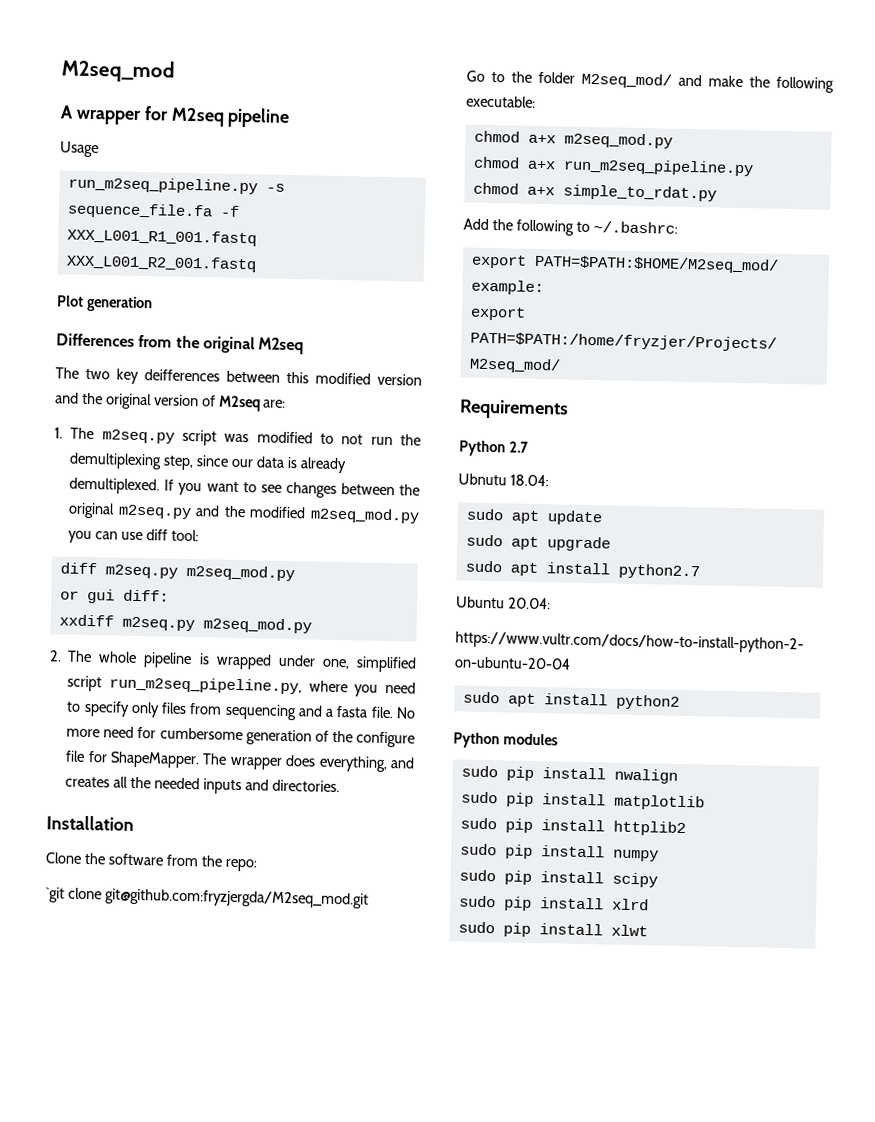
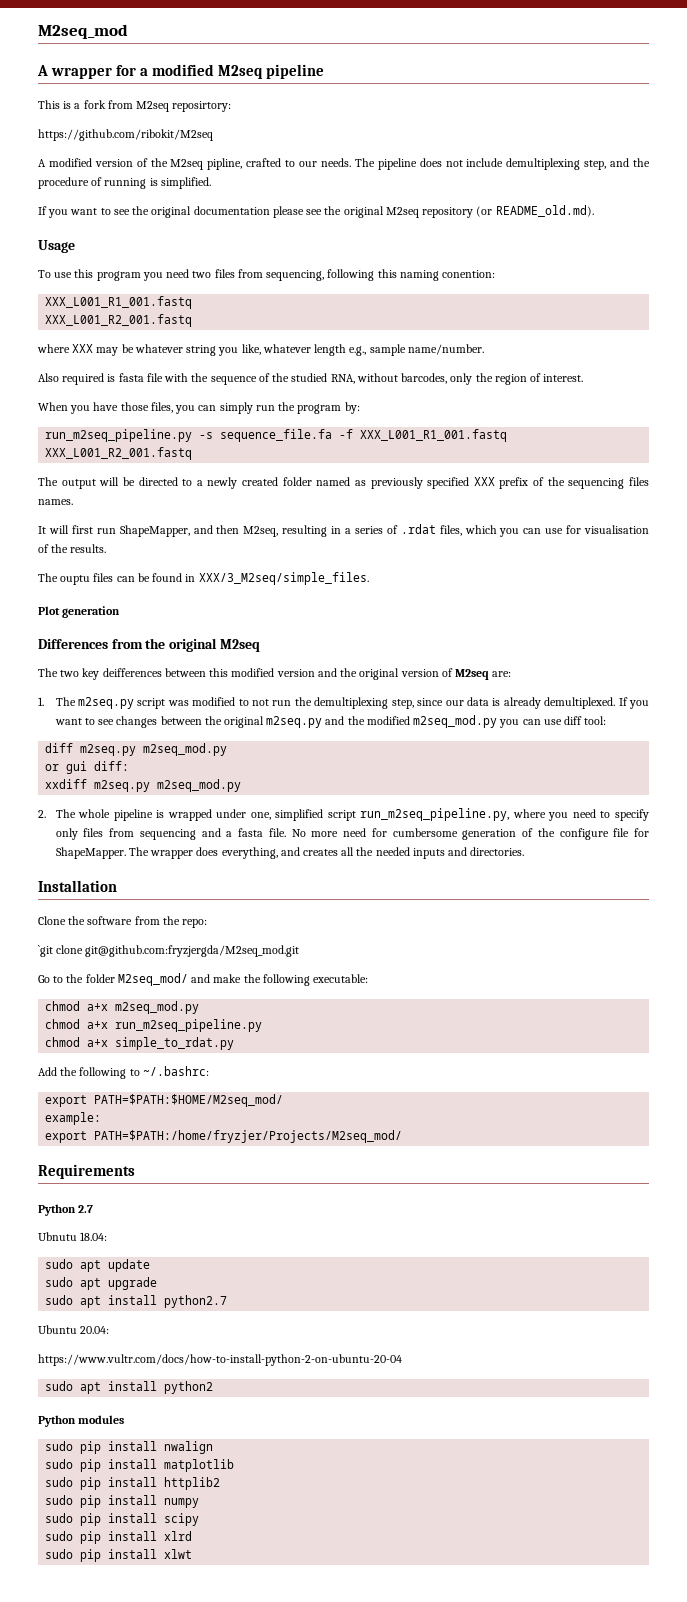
(169, 113) none -> [140,64,215,76] a modified
[60,141,99,158] Usage -> [38,100,232,112] [38,129,213,141] [38,158,650,170] [38,177,211,189] [38,205,594,218] [38,240,75,253] [38,269,496,281] [45,296,193,309] [45,314,193,327] [37,344,484,356] [38,373,584,385] [38,402,360,414] This is a fork from M2seq reposirtory: // https://github.com/ribokit/M2seq // A modified version of the M2seq pipline, crafted to our needs. The pipeline does not include demultiplexing step, and the procedure of running is simplified. // If you want to see the original documentation please see the original M2seq repository (or README_old.md). // Usage // To use this program you need two files from sequencing, following this naming conention: // XXX_L001_R1_001.fastq // XXX_L001_R2_001.fastq // where XXX may be whatever string you like, whatever length e.g., sample name/number. // Also required is fasta file with the sequence of the studied RNA, without barcodes, only the region of interest. // When you have those files, you can simply run the program by:
(257, 263) none -> [38,477,650,489] [38,499,73,505] [38,524,649,537] [38,544,107,553] [38,572,369,585] // The output will be directed to a newly created folder named as previously specified XXX prefix of the sequencing files names. // It will first run ShapeMapper, and then M2seq, resulting in a series of .rdat files, which you can use for visualisation of the results. // The ouptu files can be found in XXX/3_M2seq/simple_files.

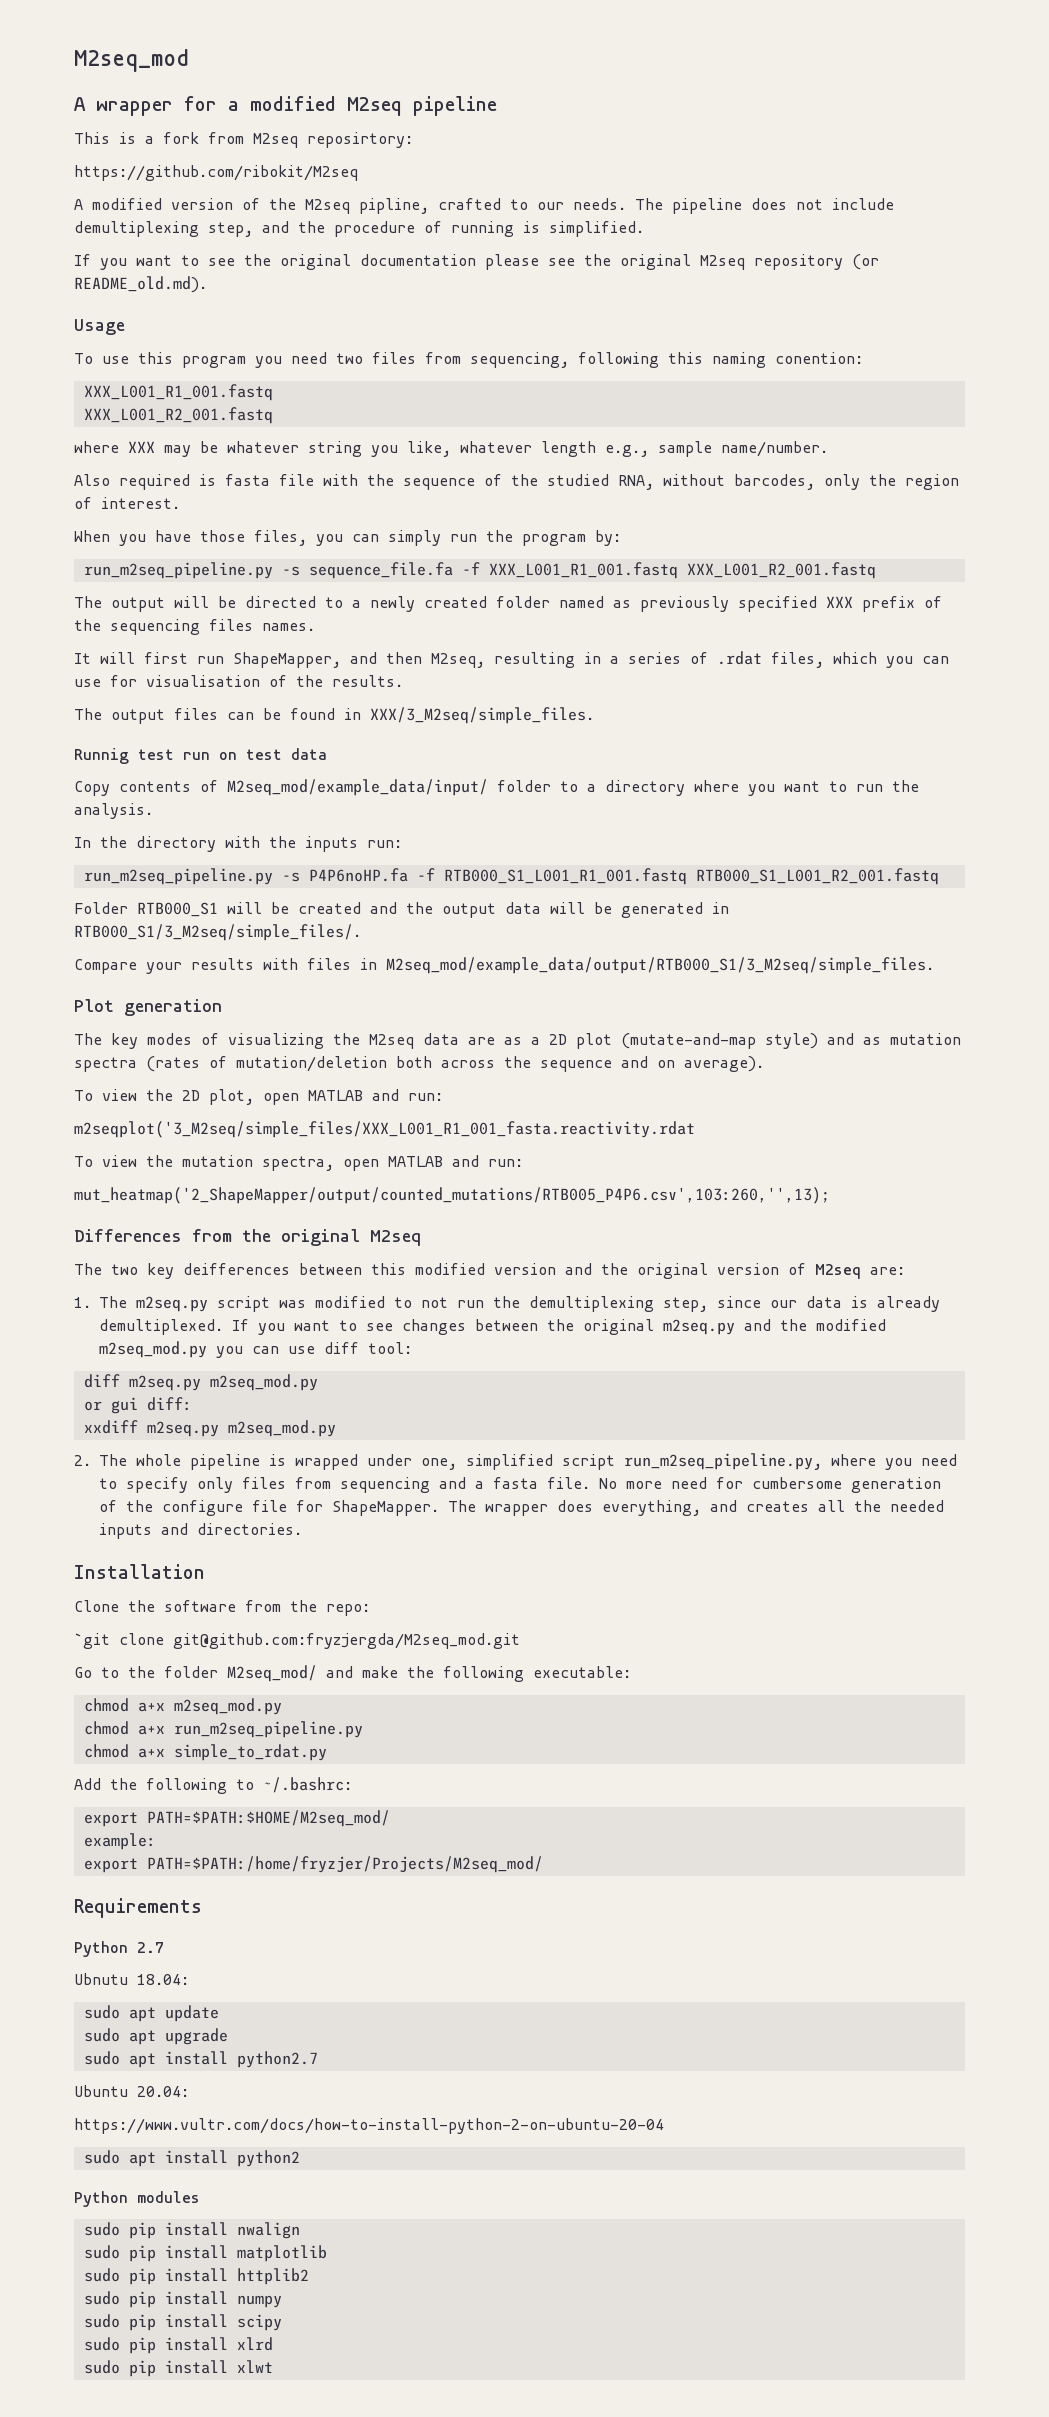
[60,575,91,585] ouptu -> [111,709,165,724] output
[38,606,121,618] Plot generation -> [74,748,327,764] [74,779,919,796] [74,803,153,819] [74,836,402,852] [83,868,939,885] [74,902,729,918] [74,924,361,941] [74,957,934,974] [74,999,222,1016] [74,1033,961,1049] [74,1056,764,1072] [74,1089,443,1105] [74,1121,695,1138] [74,1155,523,1171] [74,1187,830,1204] Runnig test run on test data // Copy contents of M2seq_mod/example_data/input/ folder to a directory where you want to run the analysis. // In the directory with the inputs run: // run_m2seq_pipeline.py -s P4P6noHP.fa -f RTB000_S1_L001_R1_001.fastq RTB000_S1_L001_R2_001.fastq // Folder RTB000_S1 will be created and the output data will be generated in RTB000_S1/3_M2seq/simple_files/. // Compare your results with files in M2seq_mod/example_data/output/RTB000_S1/3_M2seq/simple_files. // Plot generation // The key modes of visualizing the M2seq data are as a 2D plot (mutate-and-map style) and as mutation spectra (rates of mutation/deletion both across the sequence and on average). // To view the 2D plot, open MATLAB and run: // m2seqplot('3_M2seq/simple_files/XXX_L001_R1_001_fasta.reactivity.rdat // To view the mutation spectra, open MATLAB and run: // mut_heatmap('2_ShapeMapper/output/counted_mutations/RTB005_P4P6.csv',103:260,'',13);

